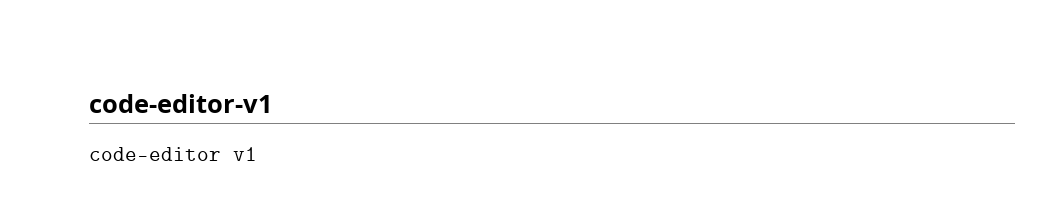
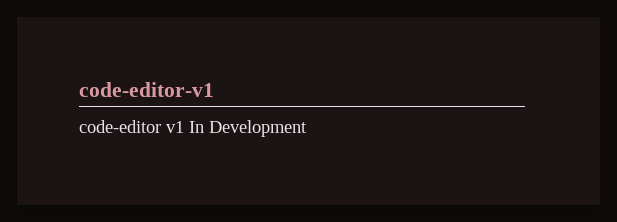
(257, 154) none -> [189,120,307,137] In Development

